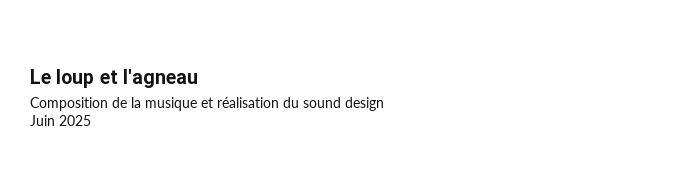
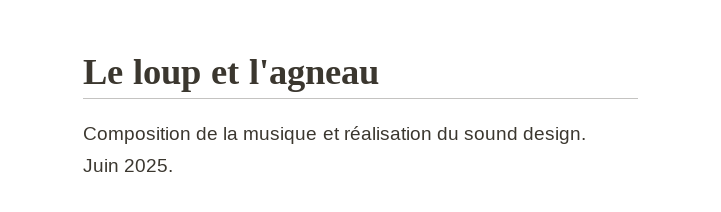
[345,97,384,111] design -> [523,127,587,144] design.
[59,115,91,126] 2025 -> [124,159,174,172] 2025.

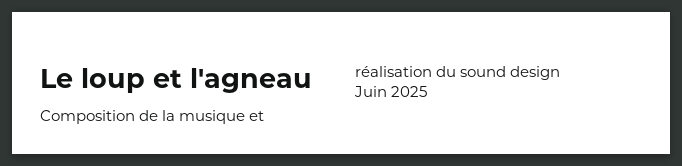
[523,127,587,144] design. -> [510,66,561,80] design
[124,159,174,172] 2025. -> [391,86,428,97] 2025

